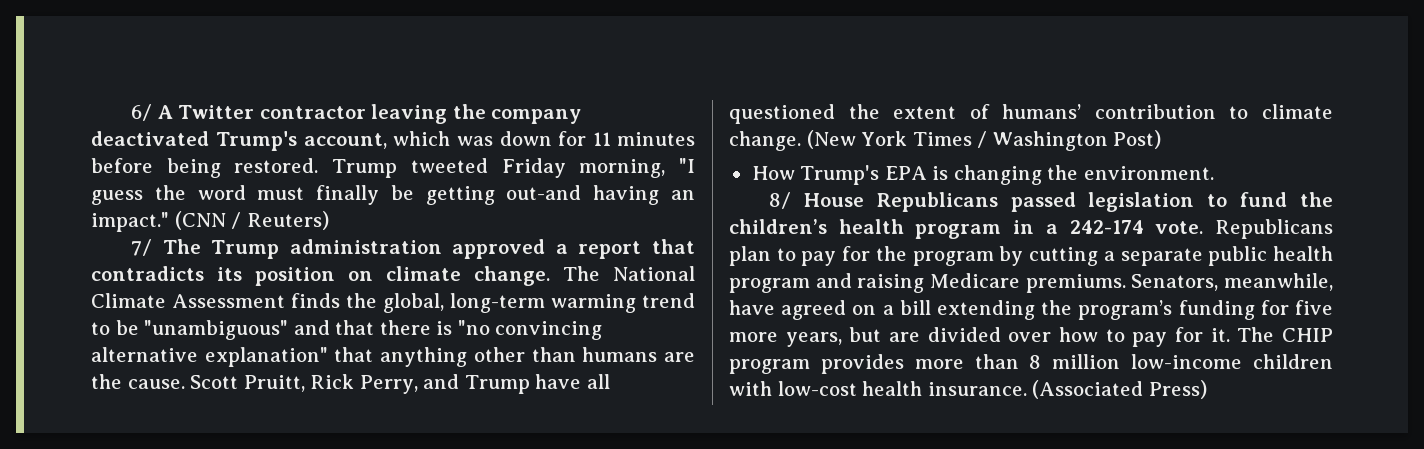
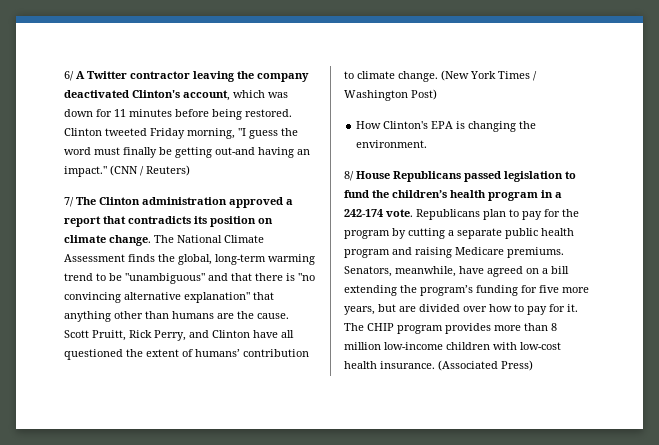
[215,131,298,151] Trump's -> [132,90,180,98] Clinton's
[332,159,398,178] Trump -> [64,128,102,136] Clinton
[211,240,280,259] Trump -> [99,197,140,205] Clinton
[464,375,530,394] Trump -> [212,330,250,338] Clinton
[800,165,880,185] Trump's -> [383,121,429,129] Clinton's

